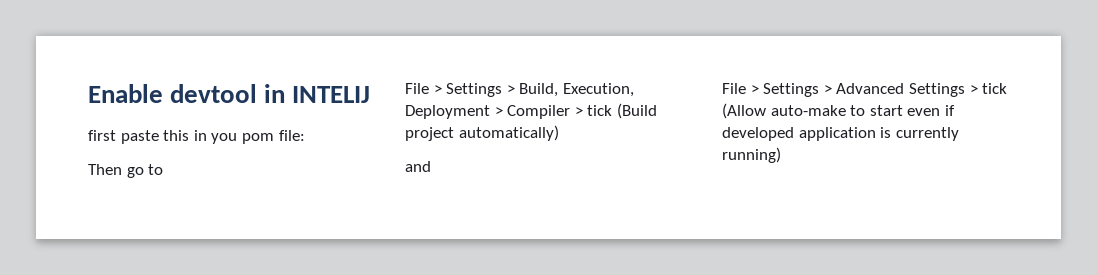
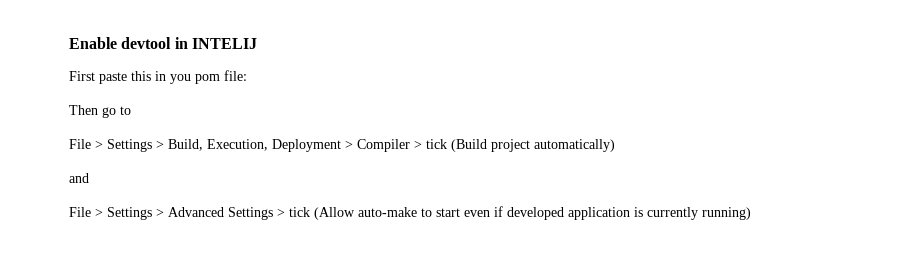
[88,130,116,141] first -> [69,71,95,81] First

